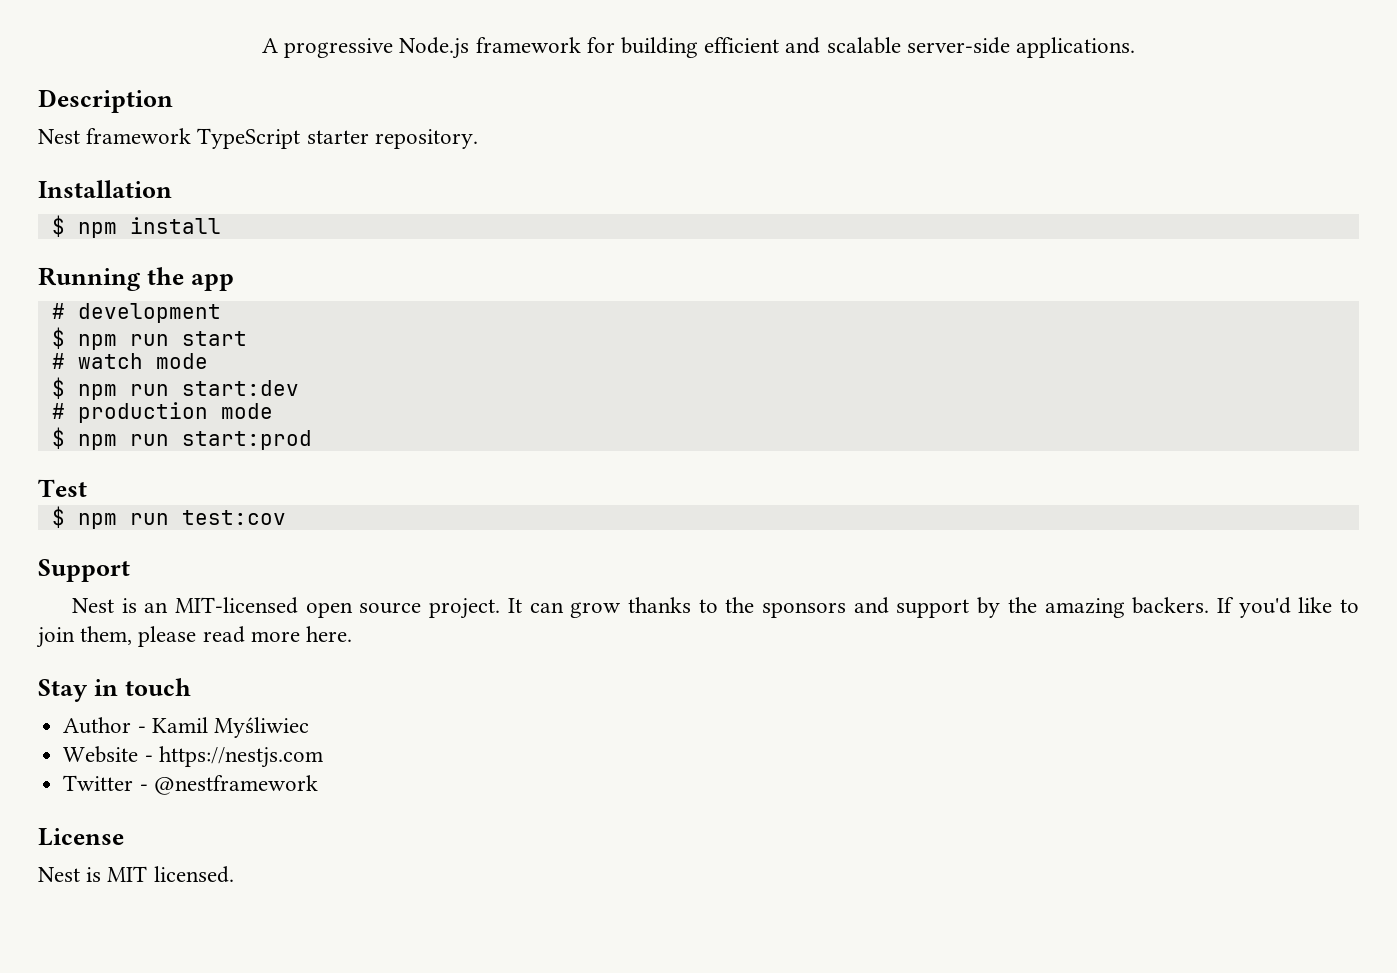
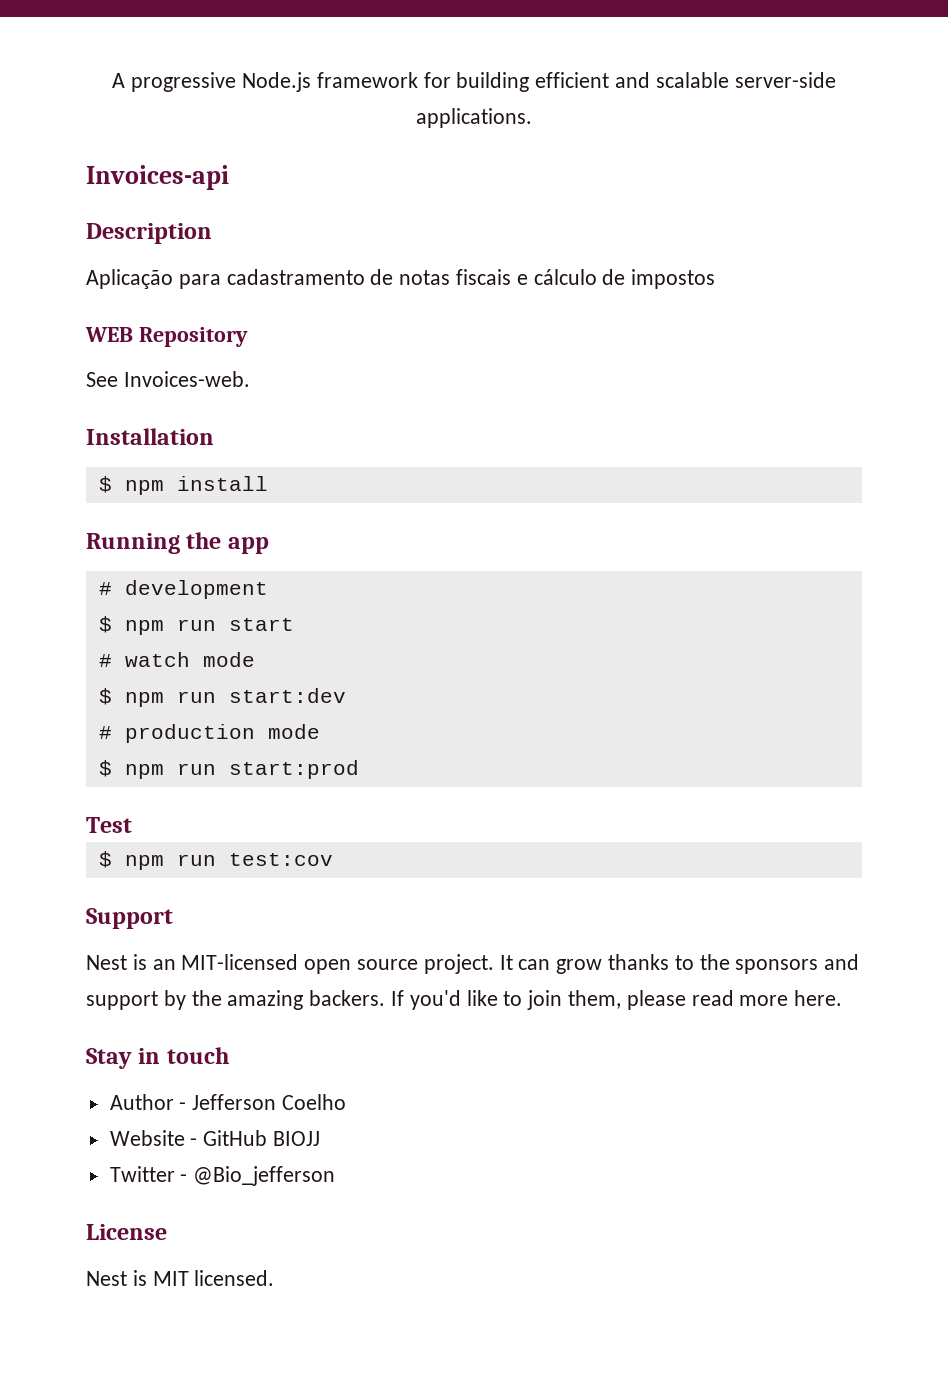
(1136, 47) none -> [86,165,229,190] // Invoices-api
[38,128,478,149] Nest framework TypeScript starter repository. -> [86,269,716,289] [85,327,248,347] [86,371,250,387] Aplicação para cadastramento de notas fiscais e cálculo de impostos // WEB Repository // See Invoices-web.
[151,717,309,738] Kamil Myśliwiec -> [192,1094,347,1110] Jefferson Coelho
[158,746,323,768] https://nestjs.com -> [203,1130,321,1146] GitHub BIOJJ
[153,775,318,795] @nestframework -> [193,1166,336,1186] @Bio_jefferson

